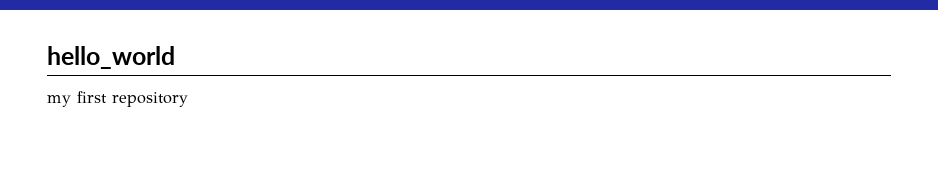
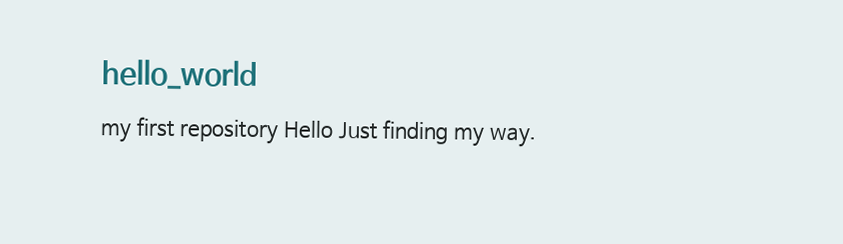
(188, 99) none -> [282,119,536,148] Hello Just finding my way.

